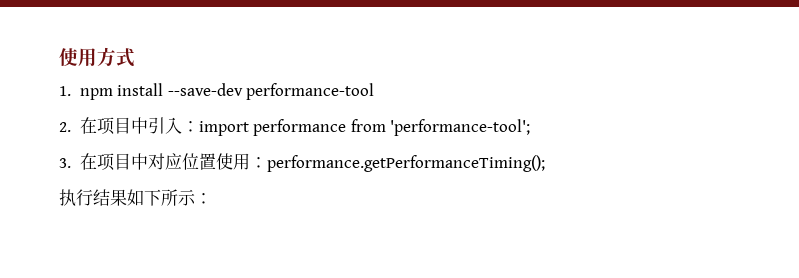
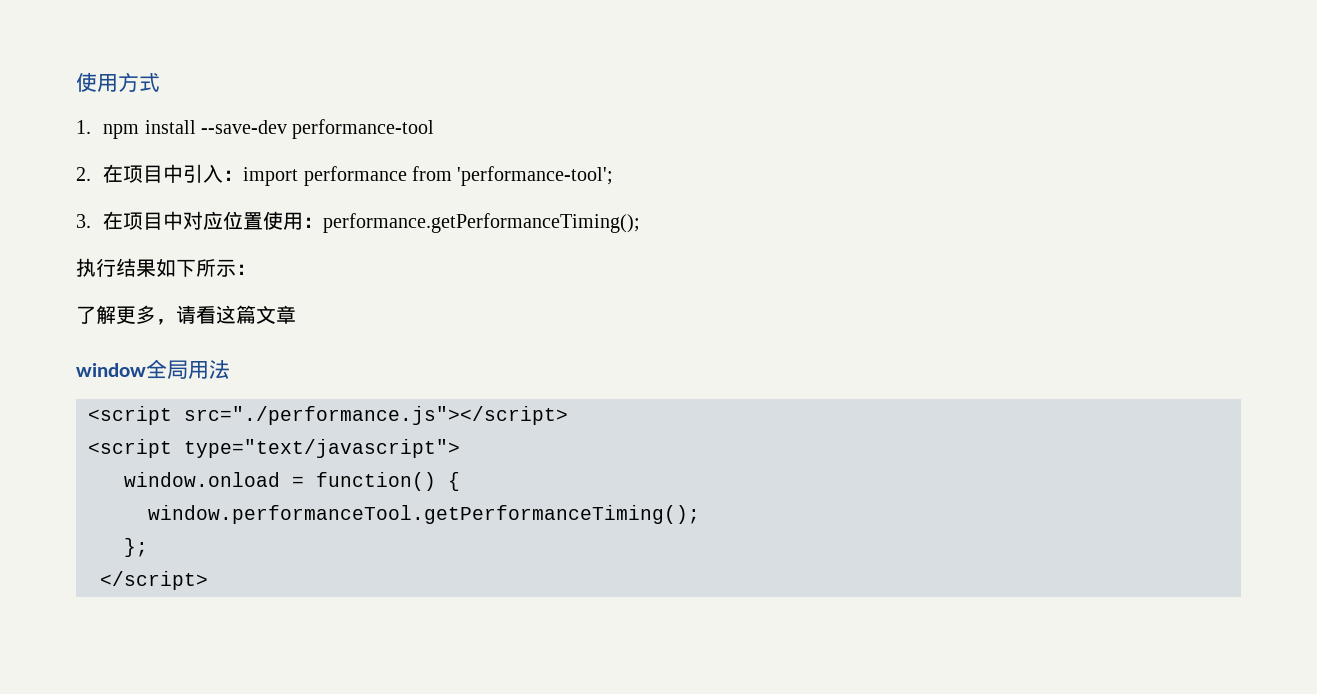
(212, 198) none -> [76,305,296,325] [76,359,230,379] [88,406,568,425] [88,439,460,458] [124,472,460,491] [148,505,700,524] [124,538,148,557] [100,571,208,590] // 了解更多，请看这篇文章 // window全局用法 // <script src="./performance.js"></script> // <script type="text/javascript"> // window.onload = function() { // window.performanceTool.getPerformanceTiming(); // }; // </script>

